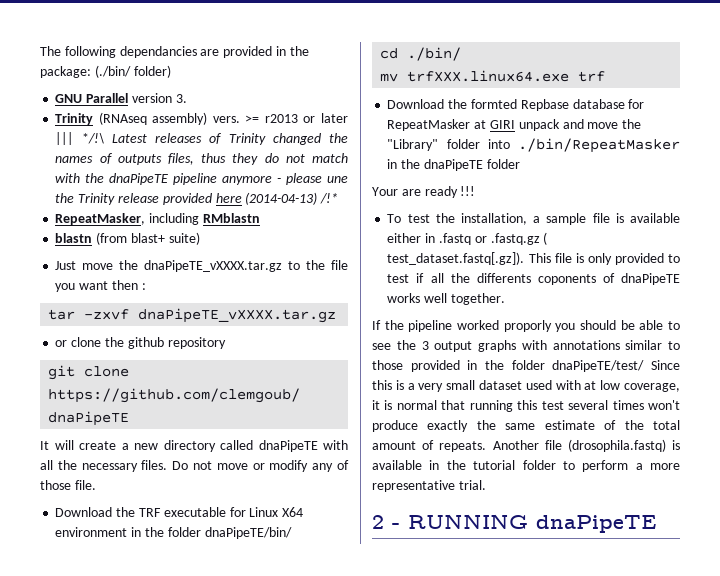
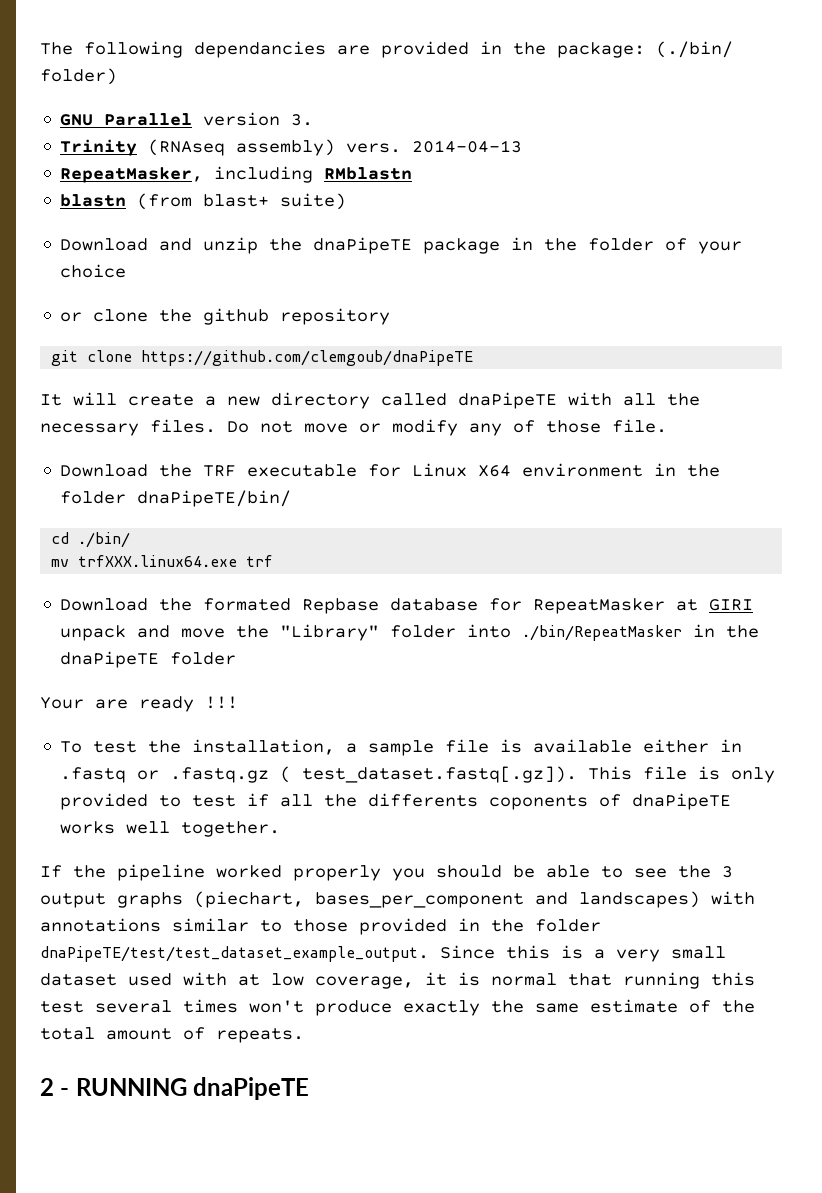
[245,113,348,123] [55,132,348,145] [55,153,348,165] [55,173,349,185] [55,192,339,205] >= r2013 or later ||| */!\ Latest releases of Trinity changed the names of outputs files, thus they do not match with the dnaPipeTE pipeline anymore - please une the Trinity release provided here (2014-04-13) /!* -> [412,140,523,153] 2014-04-13
[55,260,348,272] [55,280,146,292] [48,308,337,323] Just move the dnaPipeTE_vXXXX.tar.gz to the file you want then : // tar -zxvf dnaPipeTE_vXXXX.tar.gz -> [60,237,743,254] [60,264,127,278] Download and unzip the dnaPipeTE package in the folder of your choice
[470,99,517,109] formted -> [203,598,292,611] formated
[503,320,552,332] proporly -> [293,865,381,881] properly
(516, 346) none -> [194,891,700,908] (piechart, bases_per_component and landscapes)
[552,360,645,372] dnaPipeTE/test/ -> [40,946,429,962] dnaPipeTE/test/test_dataset_example_output.
[492,439,680,452] [372,460,680,472] [372,480,486,492] Another file (drosophila.fastq) is available in the tutorial folder to perform a more representative trial. -> (304, 1035) none

